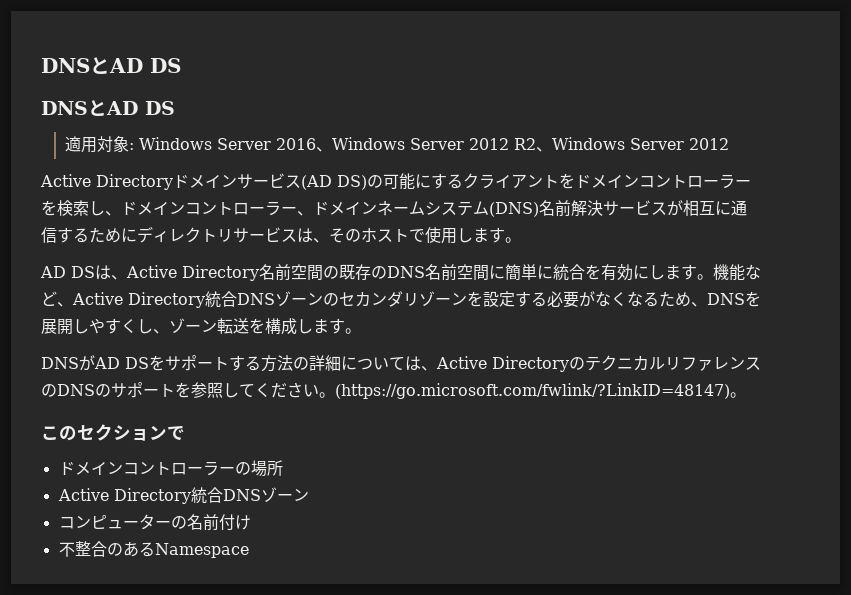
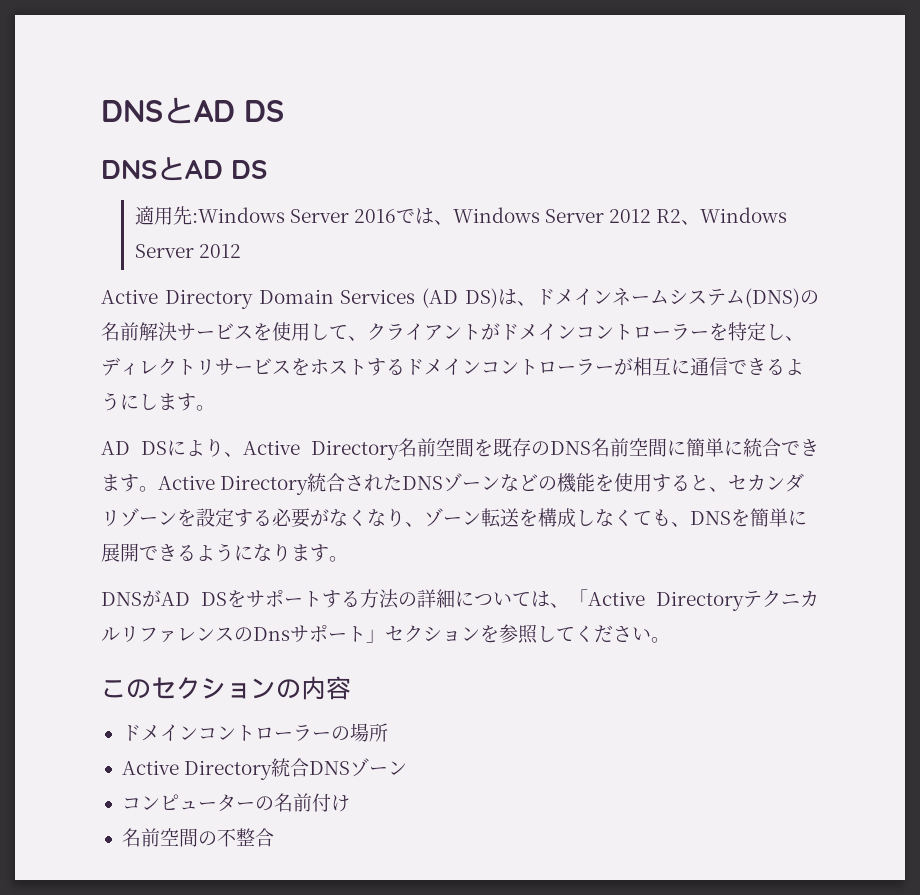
[96,136,212,152] 対象: Windows -> [172,206,285,225] 先:Windows
(316, 144) none -> [396,208,435,224] では
[173,173,751,190] [41,200,297,216] ドメインサービス(AD DS)の可能にするクライアントをドメインコントローラーを検索し、ドメインコントローラー -> [258,288,517,308] Domain Services (AD DS)は
(539, 209) none -> [800,290,819,305] の
[667,200,747,216] [41,227,137,243] が相互に通信するために -> [253,322,804,341] を使用して、クライアントがドメインコントローラーを特定し、
[297,227,457,244] は、そのホストで使用 -> [291,357,804,376] [101,392,139,411] をホストするドメインコントローラーが相互に通信できるように
[95,265,111,280] は -> [167,438,224,457] により
[323,266,339,279] の -> [474,439,493,457] を
[585,264,761,281] [41,291,339,308] を有効にします。機能など、Active Directory統合DNSゾーンの -> [781,439,819,456] [101,473,729,495] できます。Active Directory統合されたDNSゾーンなどの機能を使用すると、
[643,291,761,307] [41,318,153,335] るため、DNSを展開しやすくし -> [386,508,405,527] り
(313, 326) none -> [595,508,807,527] [101,543,291,562] なくても、DNSを簡単に展開できるようになり
[436,356,585,372] Active Directoryの -> [569,589,744,611] 「Active Directory
[57,382,175,398] DNSのサポート -> [253,625,480,643] Dnsサポート」セクション
[335,383,746,399] (https://go.microsoft.com/fwlink/?LinkID=48147)。 -> (670, 640) none
[167,426,185,440] で -> [276,676,351,700] の内容
[58,541,249,558] 不整合のあるNamespace -> [121,828,274,847] 名前空間の不整合

